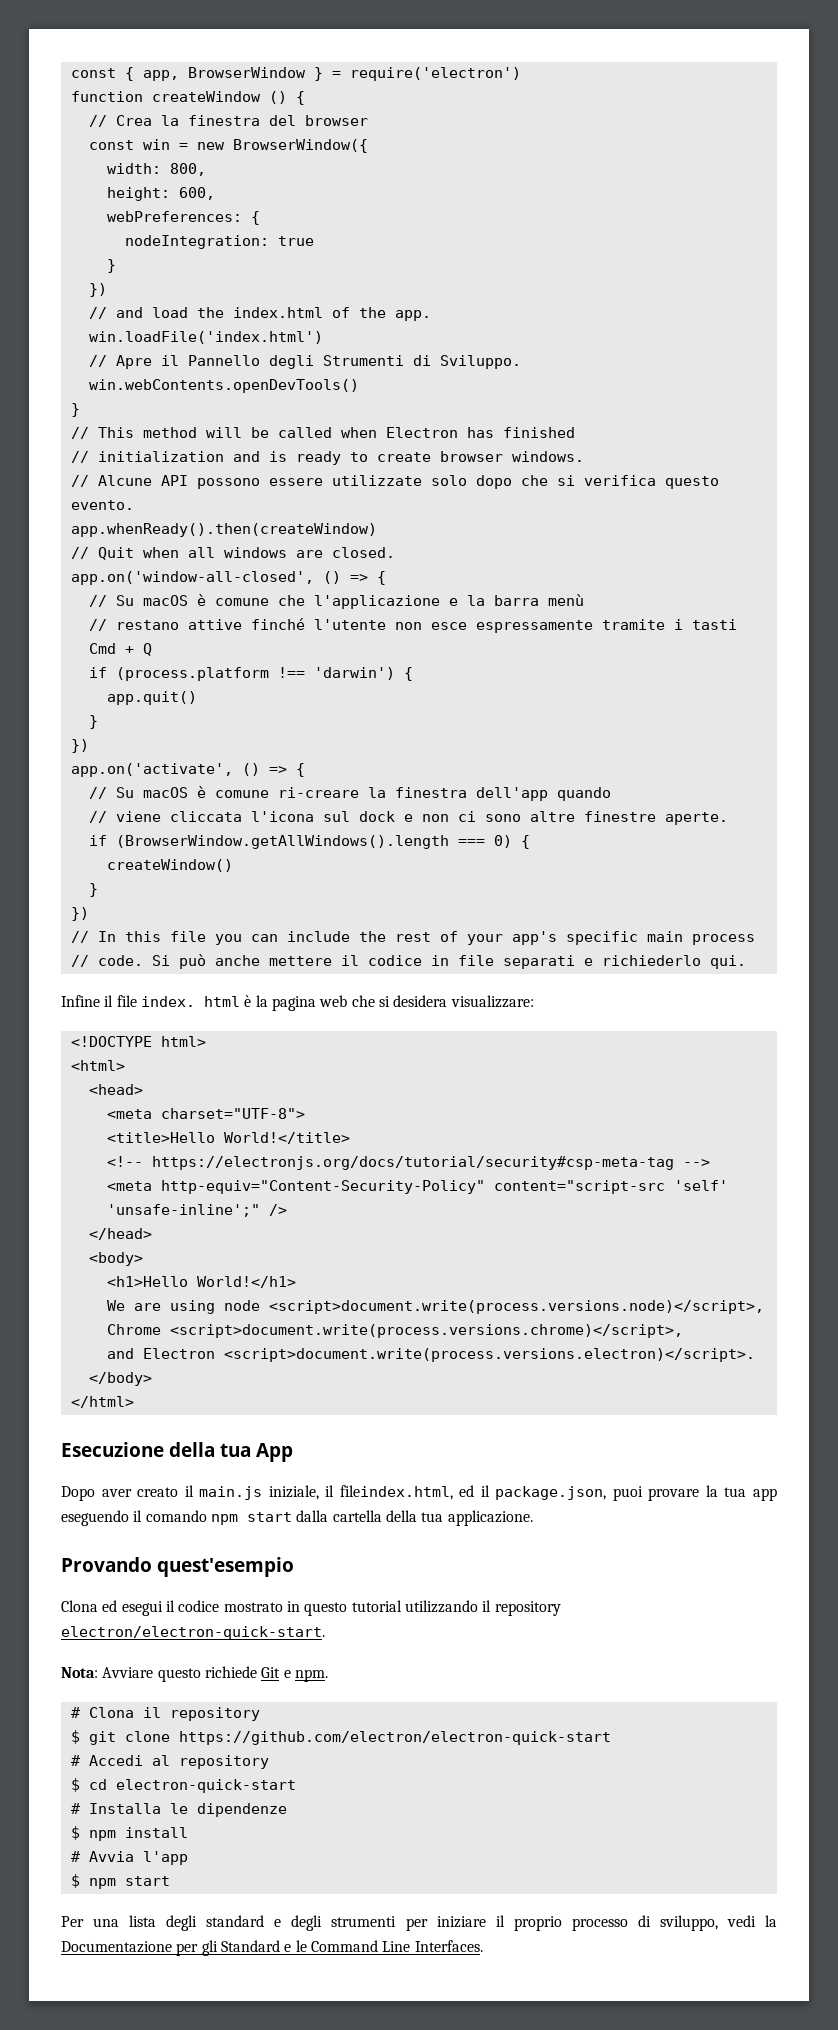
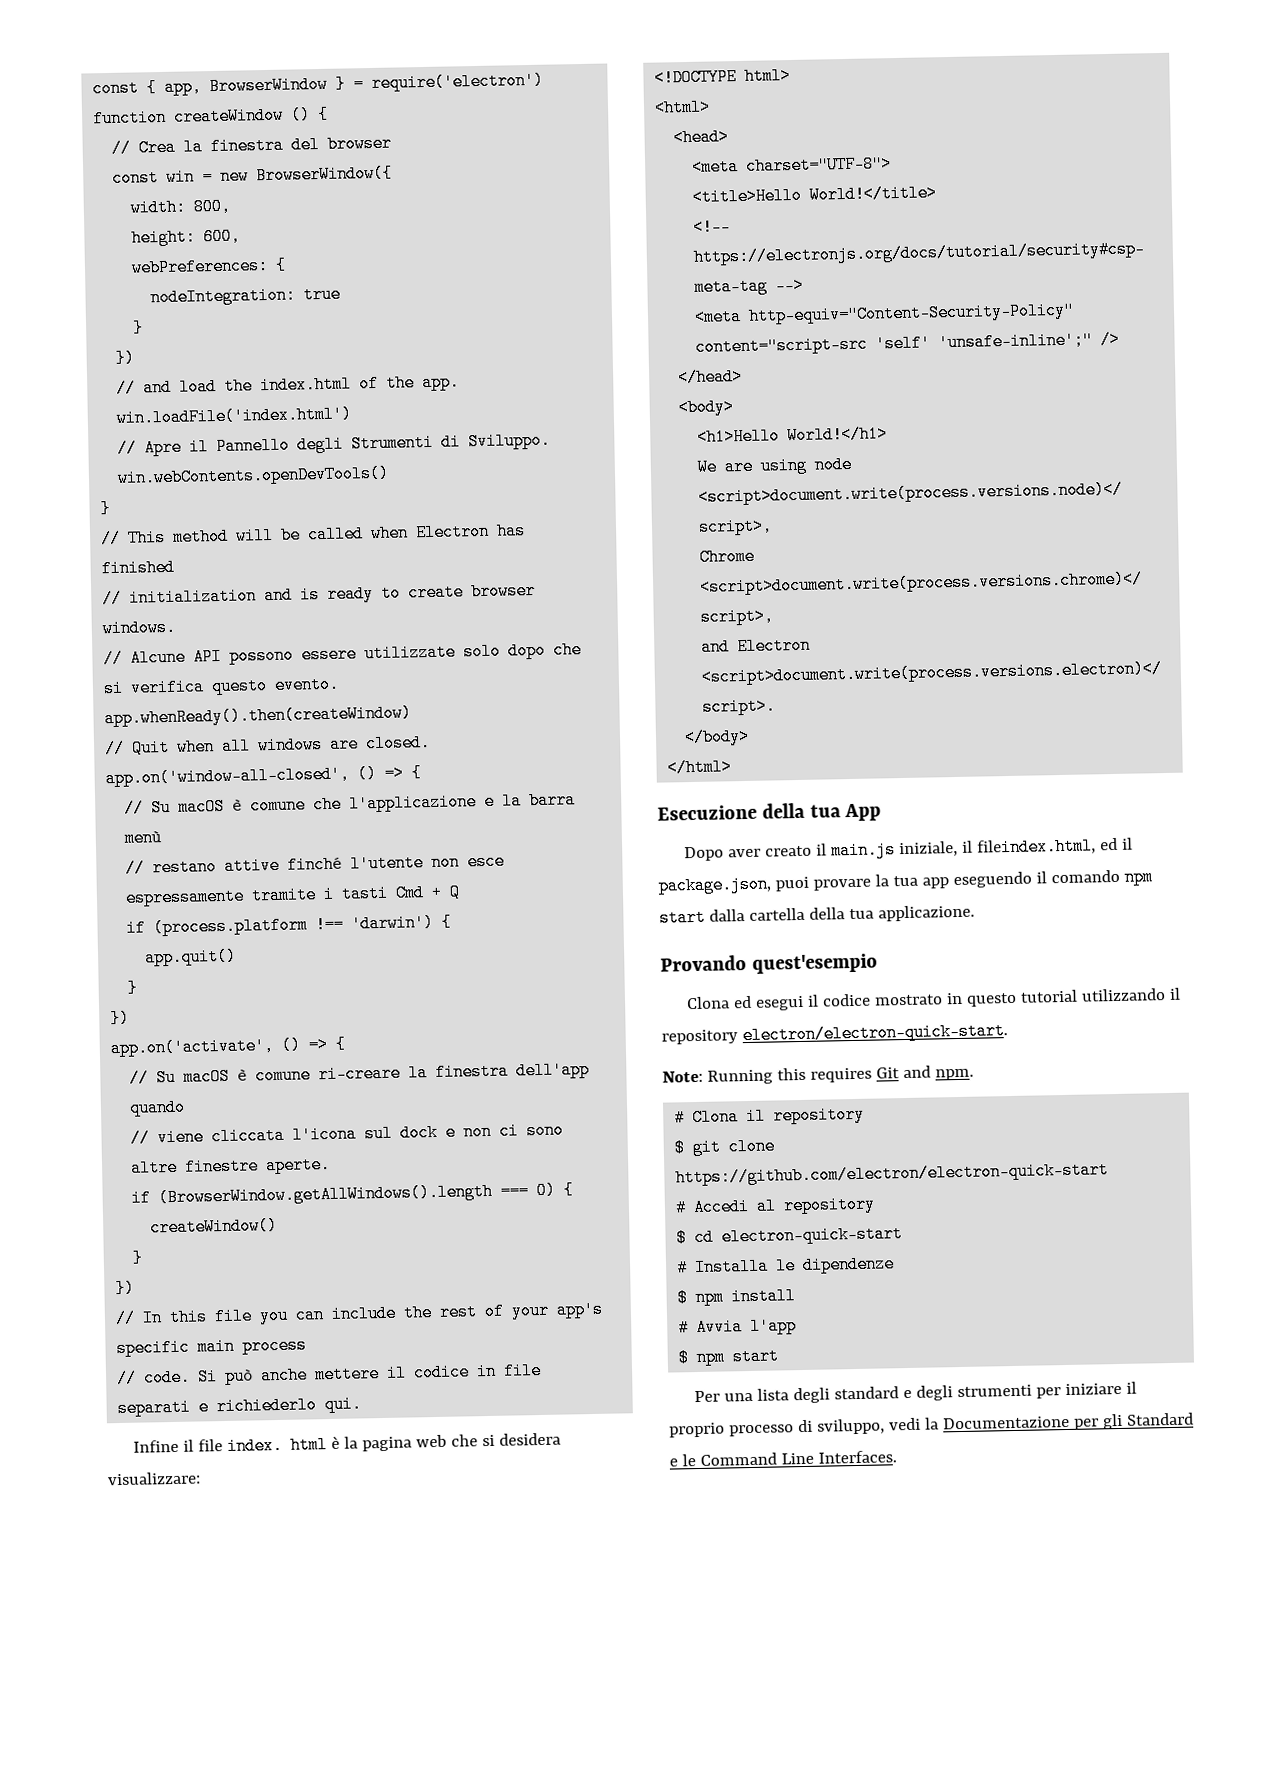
[61,1666,291,1682] Nota: Avviare questo richiede Git e -> [662,1065,931,1085] Note: Running this requires Git and

